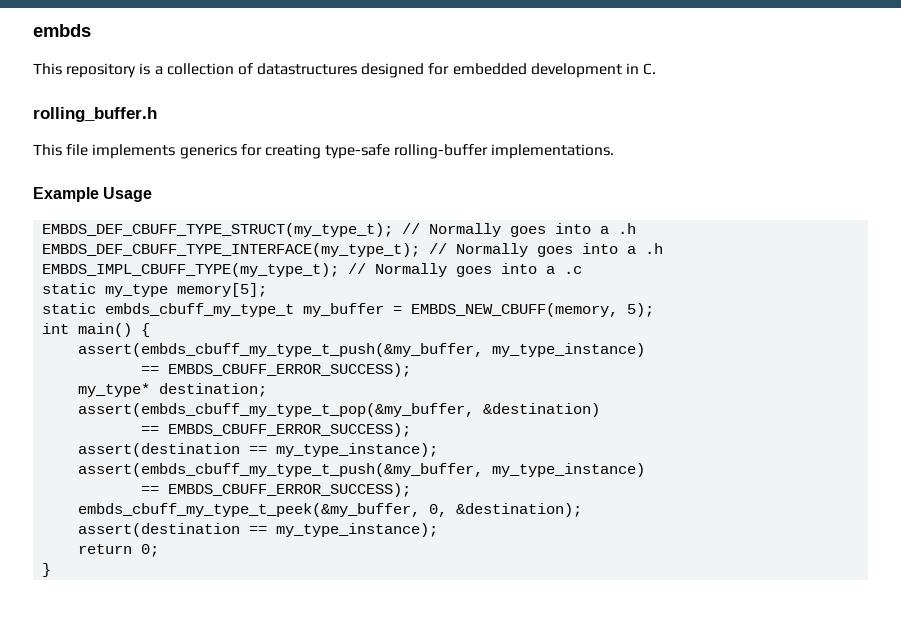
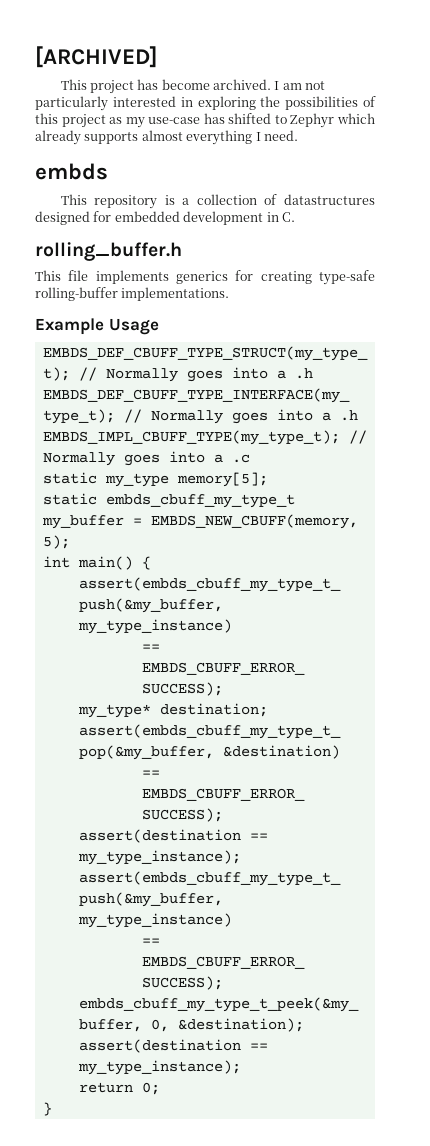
(33, 30) none -> [35,46,158,68] [60,79,326,94] [35,96,376,111] [35,113,375,128] [35,130,298,145] [ARCHIVED] // This project has become archived. I am not particularly interested in exploring the possibilities of this project as my use-case has shifted to Zephyr which already supports almost everything I need. //

